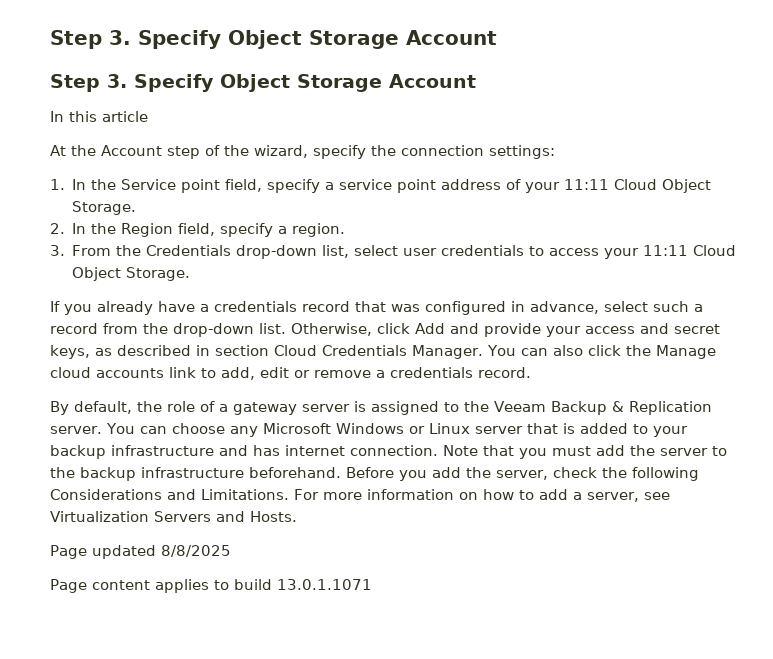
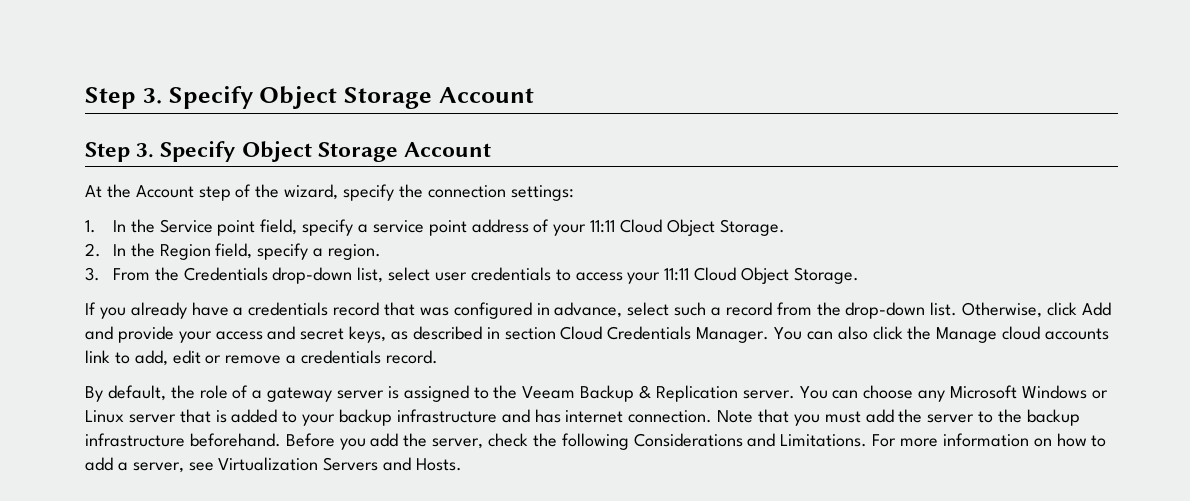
[50,111,148,122] // In this article -> (492, 149) none
[50,545,231,559] [50,579,372,593] // Page updated 8/8/2025 // Page content applies to build 13.0.1.1071 -> (463, 464) none

